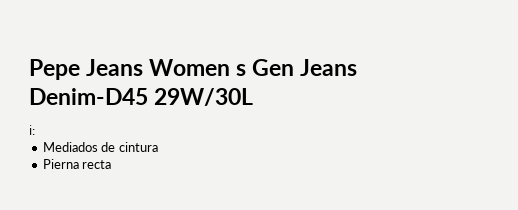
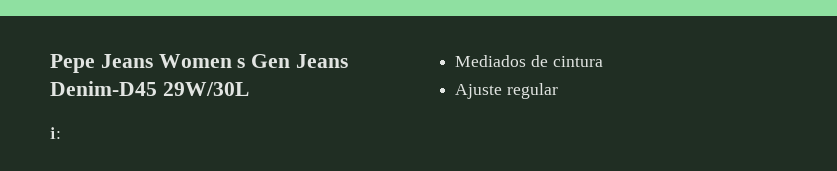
[42,159,112,169] Pierna recta -> [455,83,558,99] Ajuste regular

